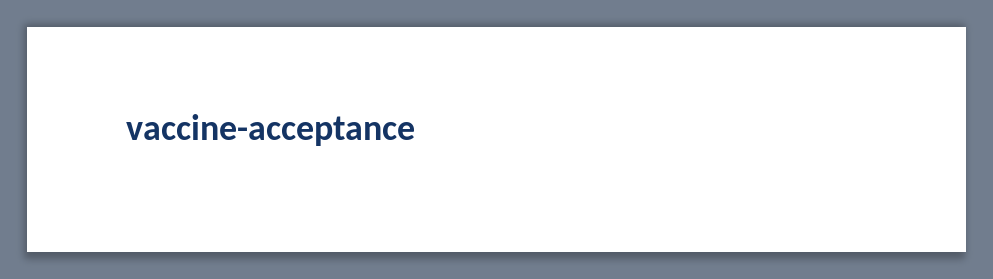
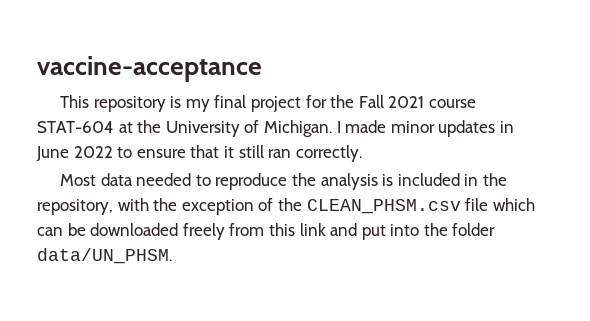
(415, 130) none -> [59,95,476,112] [37,120,514,137] [36,145,362,162] [59,173,507,190] [37,198,535,215] [37,223,496,240] [37,248,172,264] // This repository is my final project for the Fall 2021 course STAT-604 at the University of Michigan. I made minor updates in June 2022 to ensure that it still ran correctly. // Most data needed to reproduce the analysis is included in the repository, with the exception of the CLEAN_PHSM.csv file which can be downloaded freely from this link and put into the folder data/UN_PHSM.

